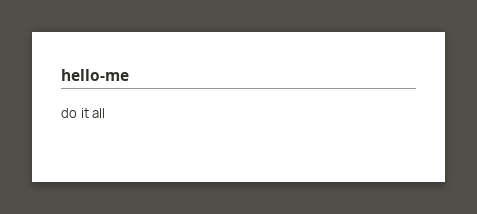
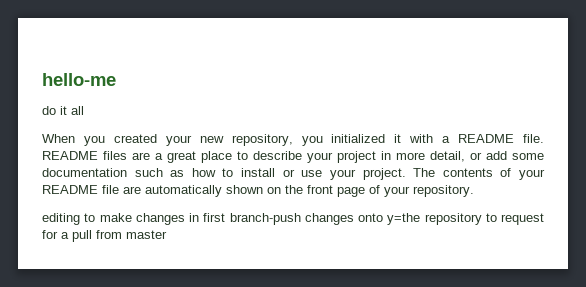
(106, 113) none -> [42,134,545,146] [42,151,544,163] [42,168,546,180] [42,185,474,197] [42,213,544,225] [42,230,167,242] // When you created your new repository, you initialized it with a README file. README files are a great place to describe your project in more detail, or add some documentation such as how to install or use your project. The contents of your README file are automatically shown on the front page of your repository. // editing to make changes in first branch-push changes onto y=the repository to request for a pull from master

